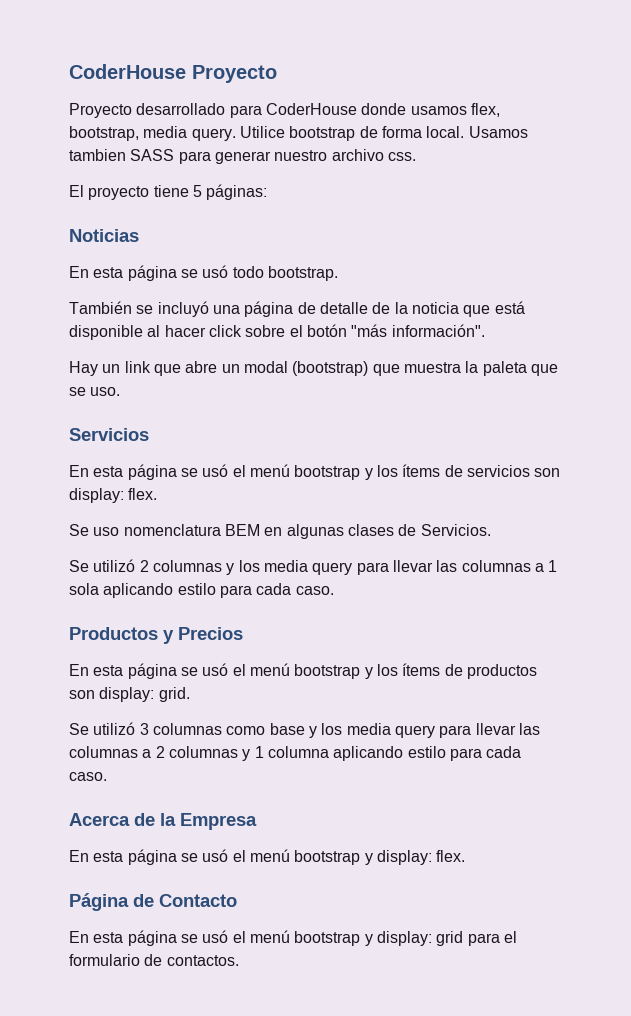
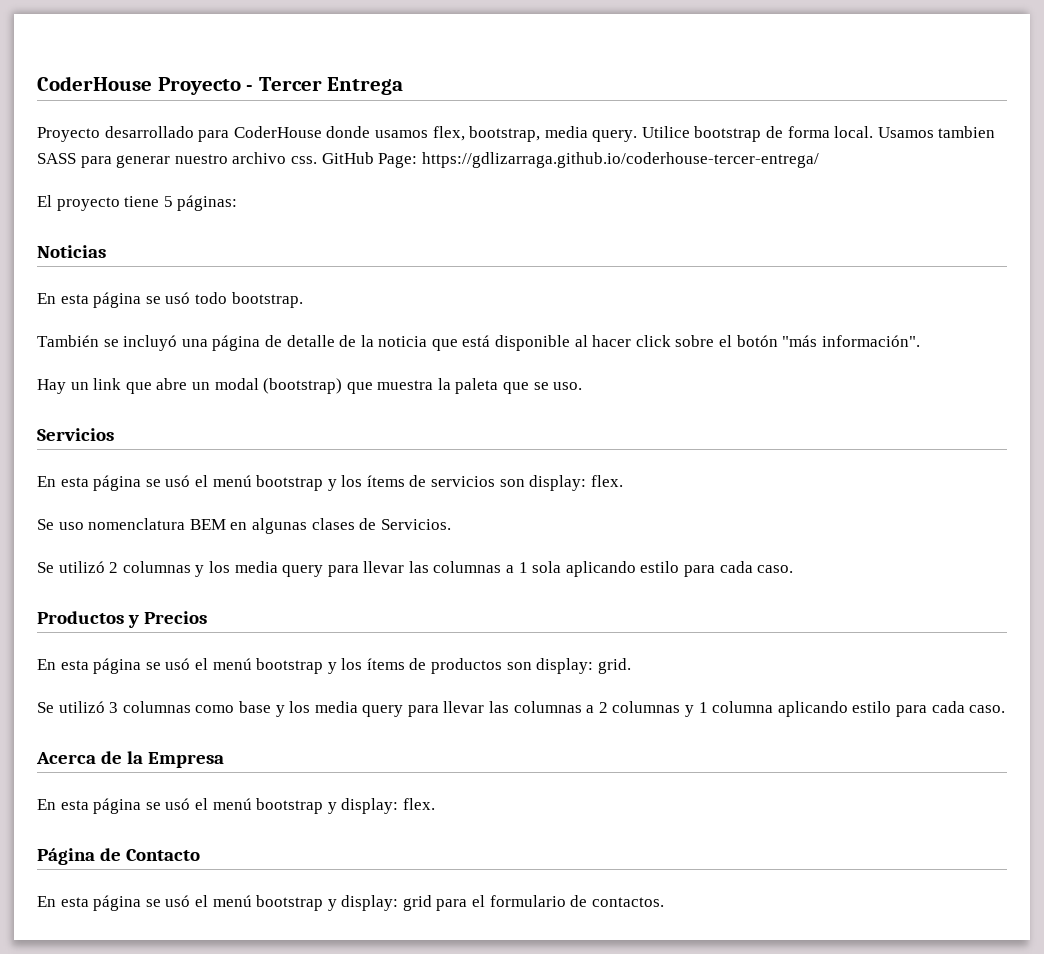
(277, 74) none -> [246,77,404,95] - Tercer Entrega
(416, 156) none -> [321,152,819,168] GitHub Page: https://gdlizarraga.github.io/coderhouse-tercer-entrega/

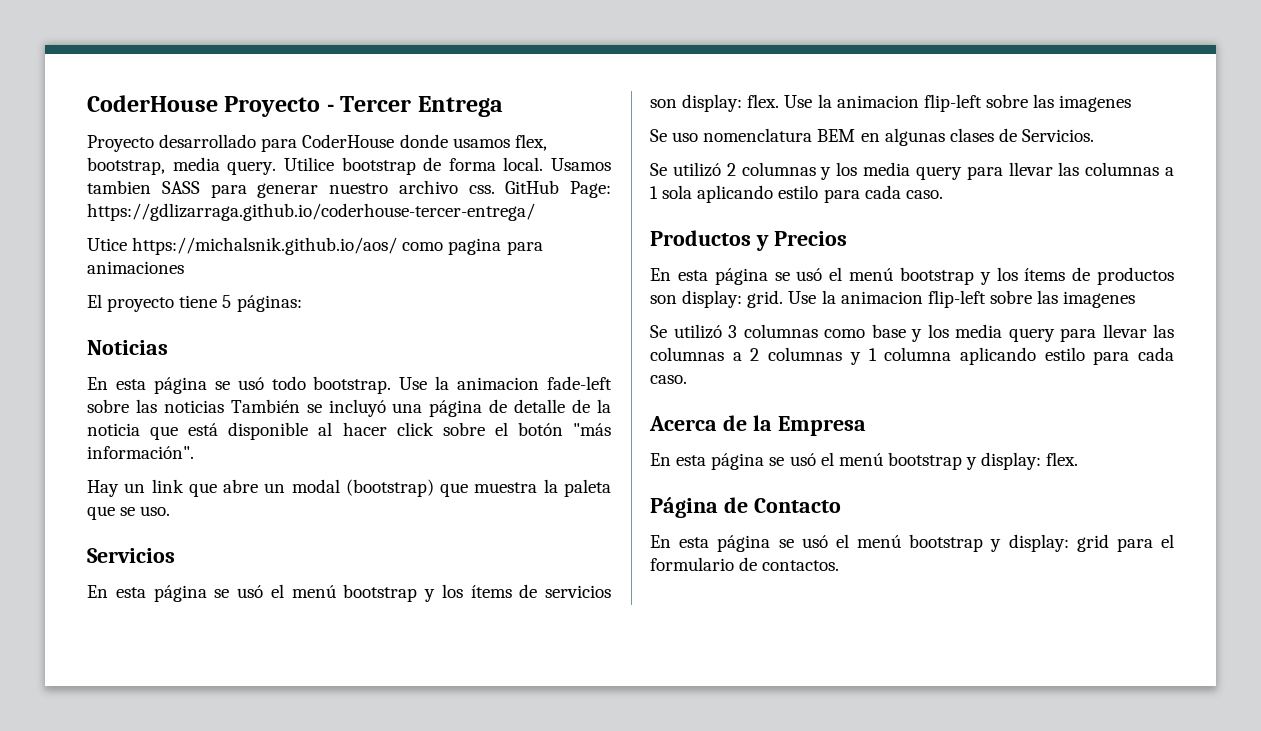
(819, 160) none -> [87,237,543,255] [87,261,184,274] // Utice https://michalsnik.github.io/aos/ como pagina para animaciones
(303, 300) // -> [399,376,612,390] [87,399,224,413] Use la animacion fade-left sobre las noticias
(623, 481) none -> [784,94,1132,112] Use la animacion flip-left sobre las imagenes
(631, 666) none -> [788,290,1136,308] Use la animacion flip-left sobre las imagenes

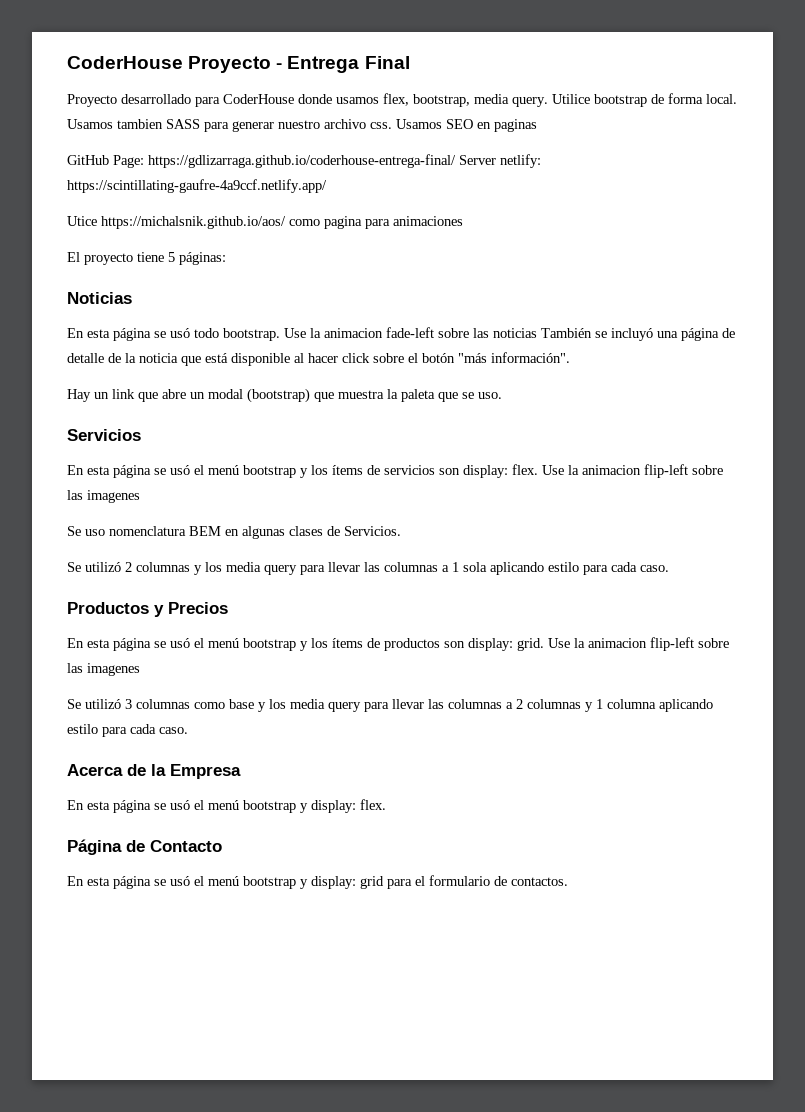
[340,96,412,112] Tercer -> (283, 66) none
(503, 106) none -> [364,56,410,69] Final
[505,180,611,198] [87,203,535,221] GitHub Page: https://gdlizarraga.github.io/coderhouse-tercer-entrega/ -> [396,119,537,132] [67,154,541,168] [67,179,327,193] Usamos SEO en paginas // GitHub Page: https://gdlizarraga.github.io/coderhouse-entrega-final/ Server netlify: https://scintillating-gaufre-4a9ccf.netlify.app/

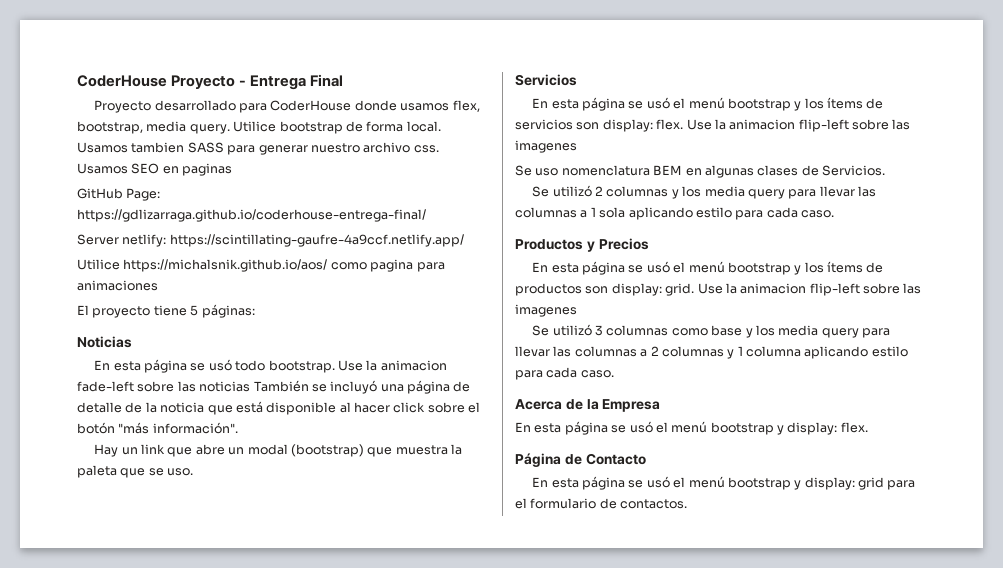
(456, 161) none -> (426, 215) //
[67,216,97,226] Utice -> [77,259,120,270] Utilice

